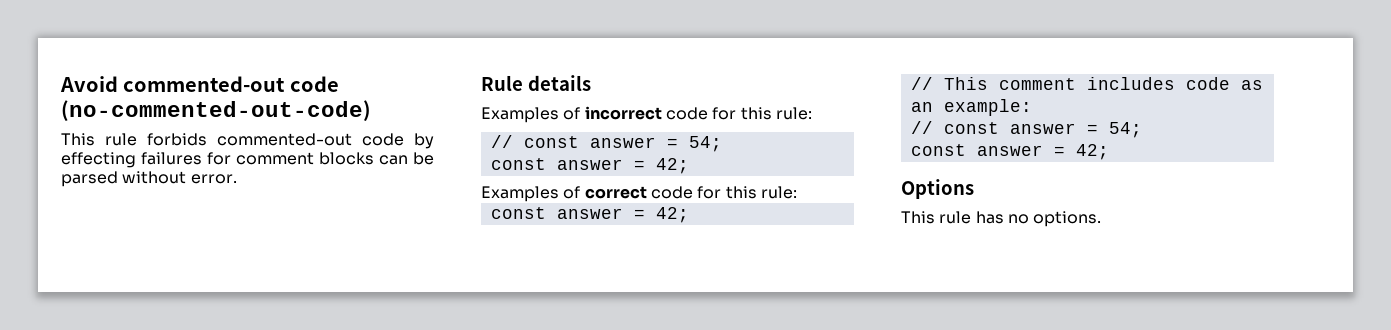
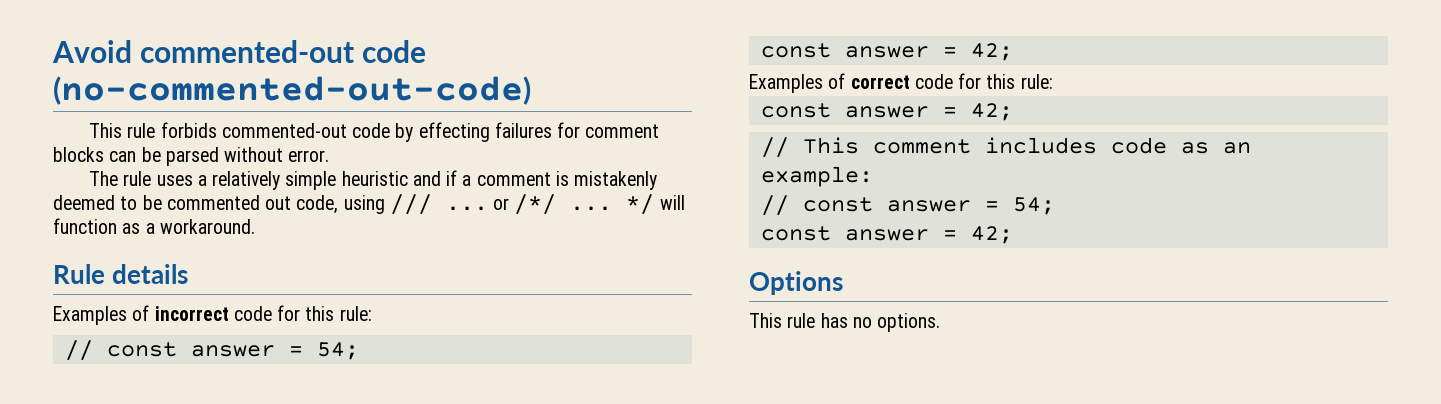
(237, 179) none -> [89,170,658,190] [53,194,685,215] [53,218,255,234] // The rule uses a relatively simple heuristic and if a comment is mistakenly deemed to be commented out code, using /// ... or /*/ ... */ will function as a workaround.

